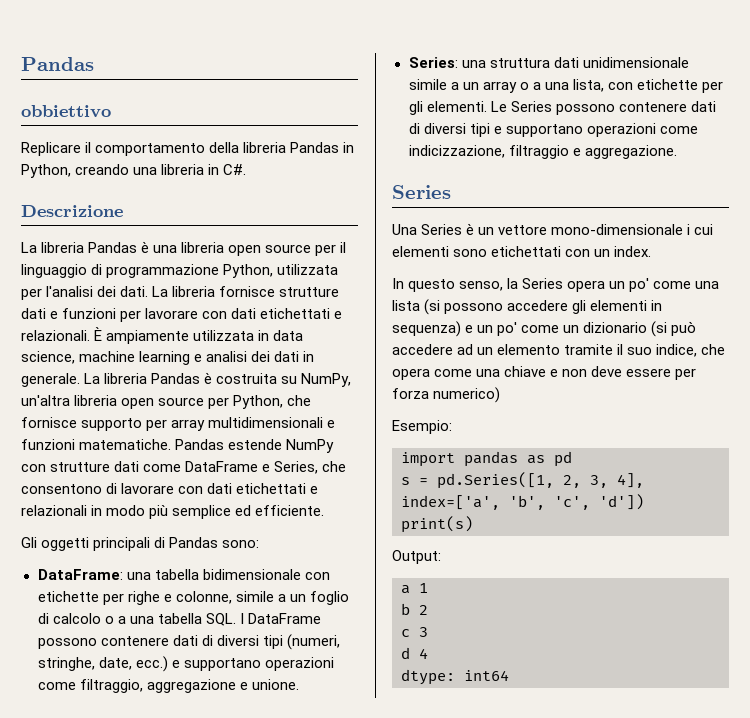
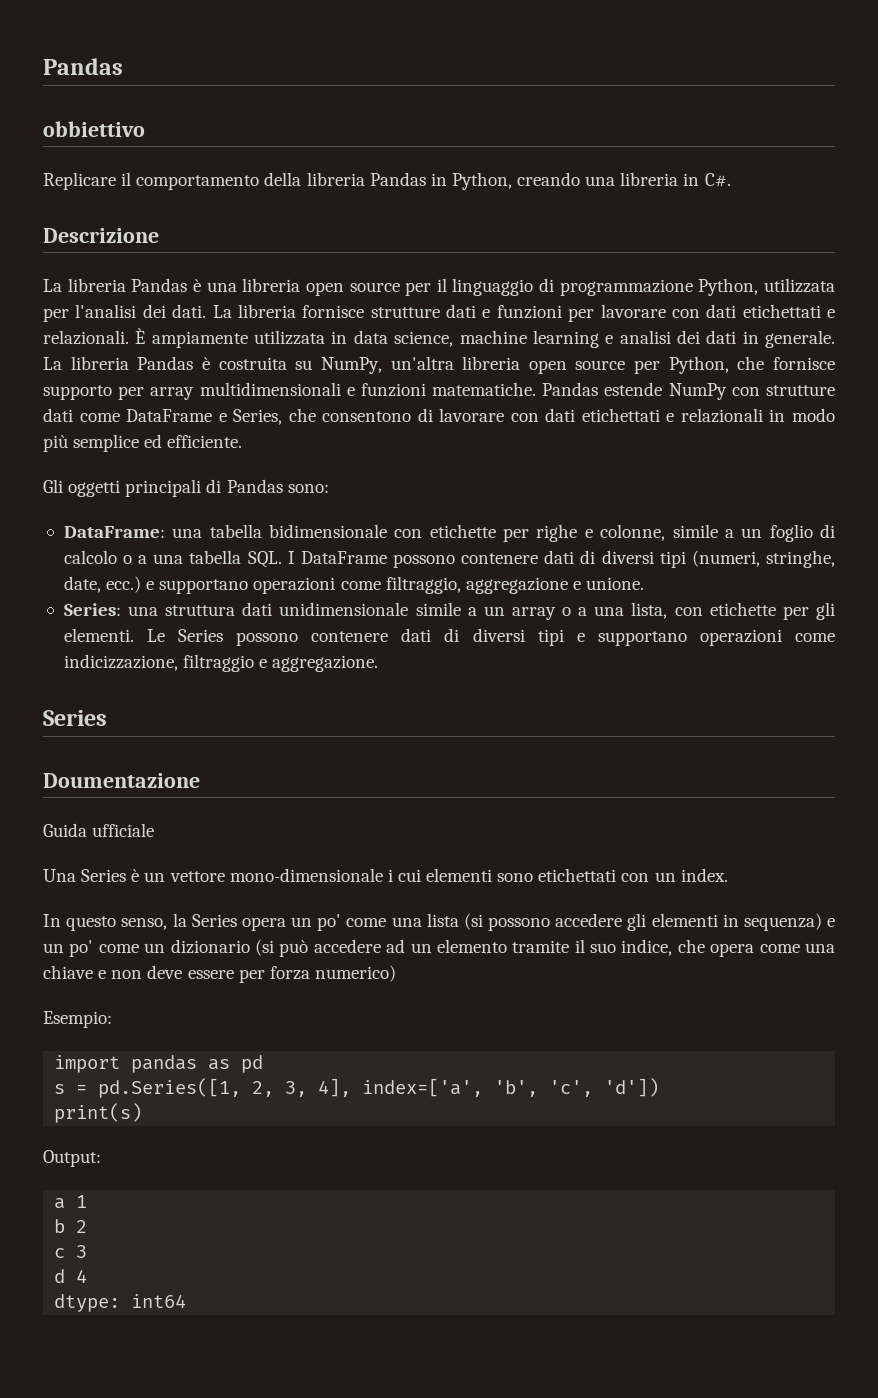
(451, 192) none -> [43,773,200,788] [43,823,155,837] // Doumentazione // Guida ufficiale

